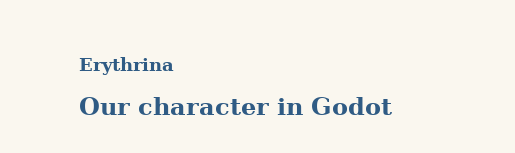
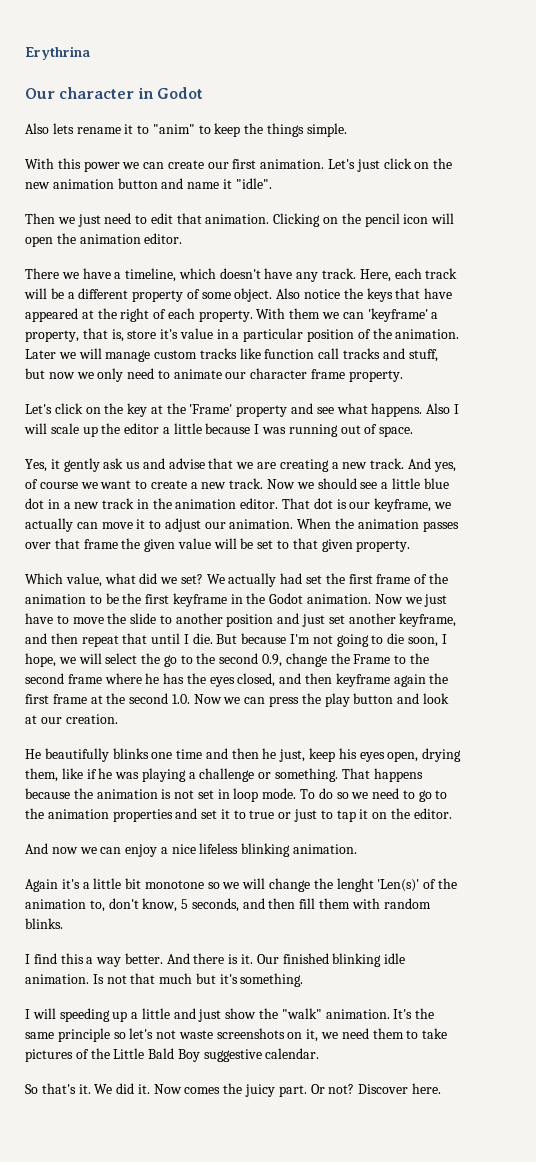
(392, 106) none -> [25,123,347,137] [25,158,453,172] [25,178,272,189] [25,213,455,227] [25,233,183,247] [25,268,458,282] [24,288,453,302] [25,308,439,322] [25,328,460,342] [25,348,438,362] [25,368,403,382] [25,403,459,417] [24,423,414,437] [25,458,456,472] [25,478,449,489] [25,498,451,512] [25,518,459,532] [25,538,411,552] [25,573,448,587] [25,593,448,607] [25,613,457,627] [25,633,447,647] [25,653,429,667] [25,673,449,687] [25,693,449,707] [25,714,118,724] [25,748,462,762] [25,768,423,782] [25,788,448,802] [25,808,452,822] [25,843,358,857] [25,878,457,892] [25,898,431,912] [25,918,63,929] [25,953,406,967] [25,973,304,987] [25,1008,435,1022] [25,1028,448,1042] [25,1048,320,1062] [25,1083,441,1097] // Also lets rename it to "anim" to keep the things simple. // With this power we can create our first animation. Let's just click on the new animation button and name it "idle". // Then we just need to edit that animation. Clicking on the pencil icon will open the animation editor. // There we have a timeline, which doesn't have any track. Here, each track will be a different property of some object. Also notice the keys that have appeared at the right of each property. With them we can 'keyframe' a property, that is, store it's value in a particular position of the animation. Later we will manage custom tracks like function call tracks and stuff, but now we only need to animate our character frame property. // Let's click on the key at the 'Frame' property and see what happens. Also I will scale up the editor a little because I was running out of space. // Yes, it gently ask us and advise that we are creating a new track. And yes, of course we want to create a new track. Now we should see a little blue dot in a new track in the animation editor. That dot is our keyframe, we actually can move it to adjust our animation. When the animation passes over that frame the given value will be set to that given property. // Which value, what did we set? We actually had set the first frame of the animation to be the first keyframe in the Godot animation. Now we just have to move the slide to another position and just set another keyframe, and then repeat that until I die. But because I'm not going to die soon, I hope, we will select the go to the second 0.9, change the Frame to the second frame where he has the eyes closed, and then keyframe again the first frame at the second 1.0. Now we can press the play button and look at our creation. // He beautifully blinks one time and then he just, keep his eyes open, drying them, like if he was playing a challenge or something. That happens because the animation is not set in loop mode. To do so we need to go to the animation properties and set it to true or just to tap it on the editor. // And now we can enjoy a nice lifeless blinking animation. // Again it's a little bit monotone so we will change the lenght 'Len(s)' of the animation to, don't know, 5 seconds, and then fill them with random blinks. // I find this a way better. And there is it. Our finished blinking idle animation. Is not that much but it's something. // I will speeding up a little and just show the "walk" animation. It's the same principle so let's not waste screenshots on it, we need them to take pictures of the Little Bald Boy suggestive calendar. // So that's it. We did it. Now comes the juicy part. Or not? Discover here.

